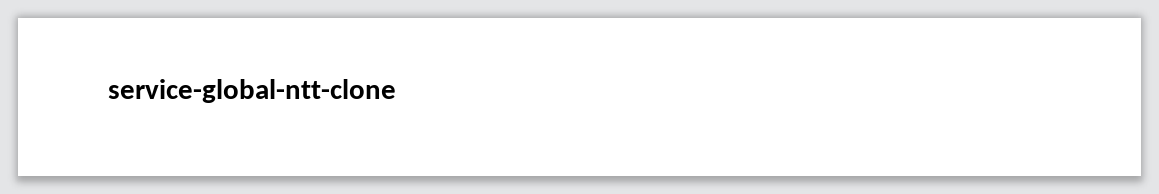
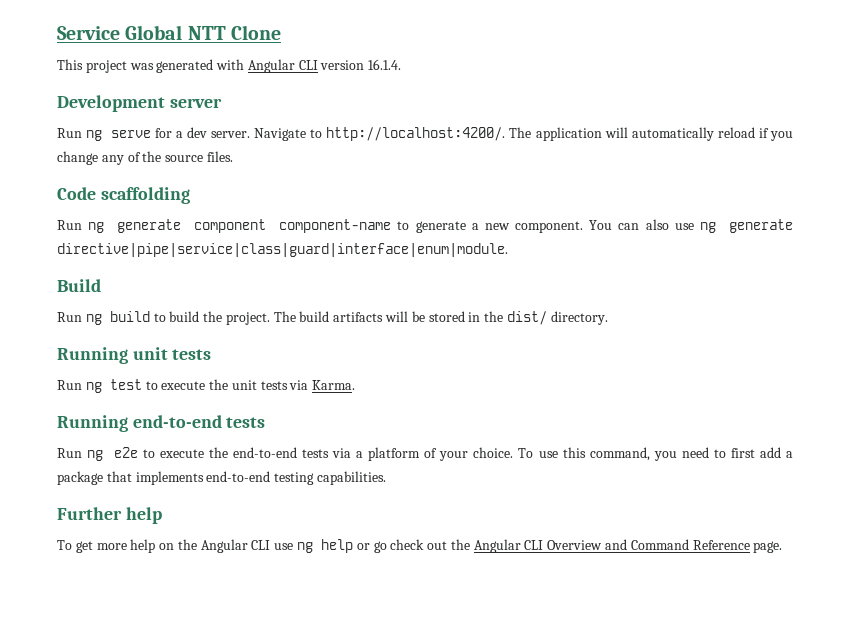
[108,79,396,103] service-global-ntt-clone -> [57,25,281,40] [57,59,402,73] [57,95,222,112] [57,127,793,141] [57,151,233,165] [57,187,190,204] [57,219,793,233] [57,243,508,257] [57,279,101,292] [57,311,608,325] [57,347,212,364] [57,379,356,393] [57,415,266,432] [57,447,793,461] [57,471,386,485] [57,507,162,524] [57,539,783,553] Service Global NTT Clone // This project was generated with Angular CLI version 16.1.4. // Development server // Run ng serve for a dev server. Navigate to http://localhost:4200/. The application will automatically reload if you change any of the source files. // Code scaffolding // Run ng generate component component-name to generate a new component. You can also use ng generate directive|pipe|service|class|guard|interface|enum|module. // Build // Run ng build to build the project. The build artifacts will be stored in the dist/ directory. // Running unit tests // Run ng test to execute the unit tests via Karma. // Running end-to-end tests // Run ng e2e to execute the end-to-end tests via a platform of your choice. To use this command, you need to first add a package that implements end-to-end testing capabilities. // Further help // To get more help on the Angular CLI use ng help or go check out the Angular CLI Overview and Command Reference page.

